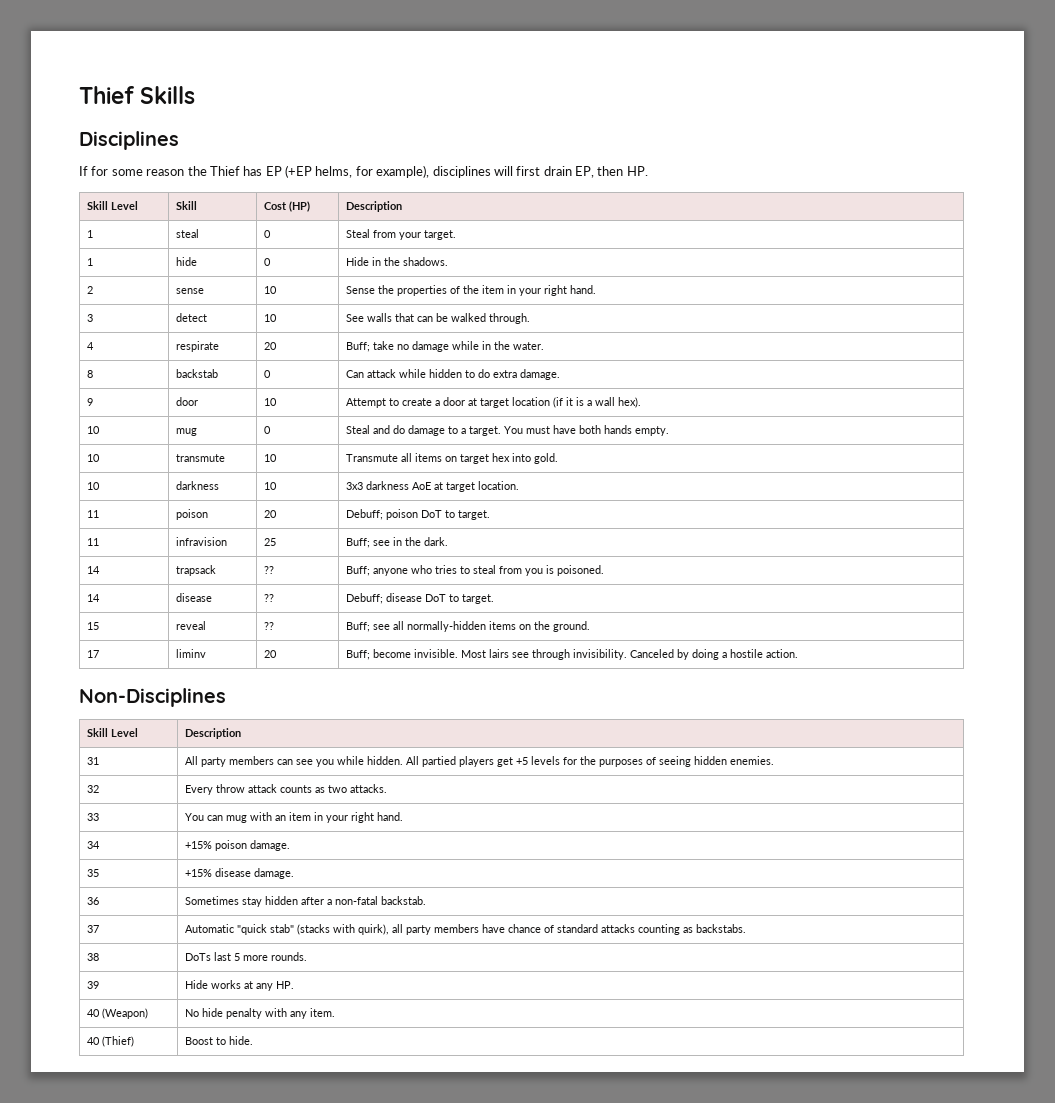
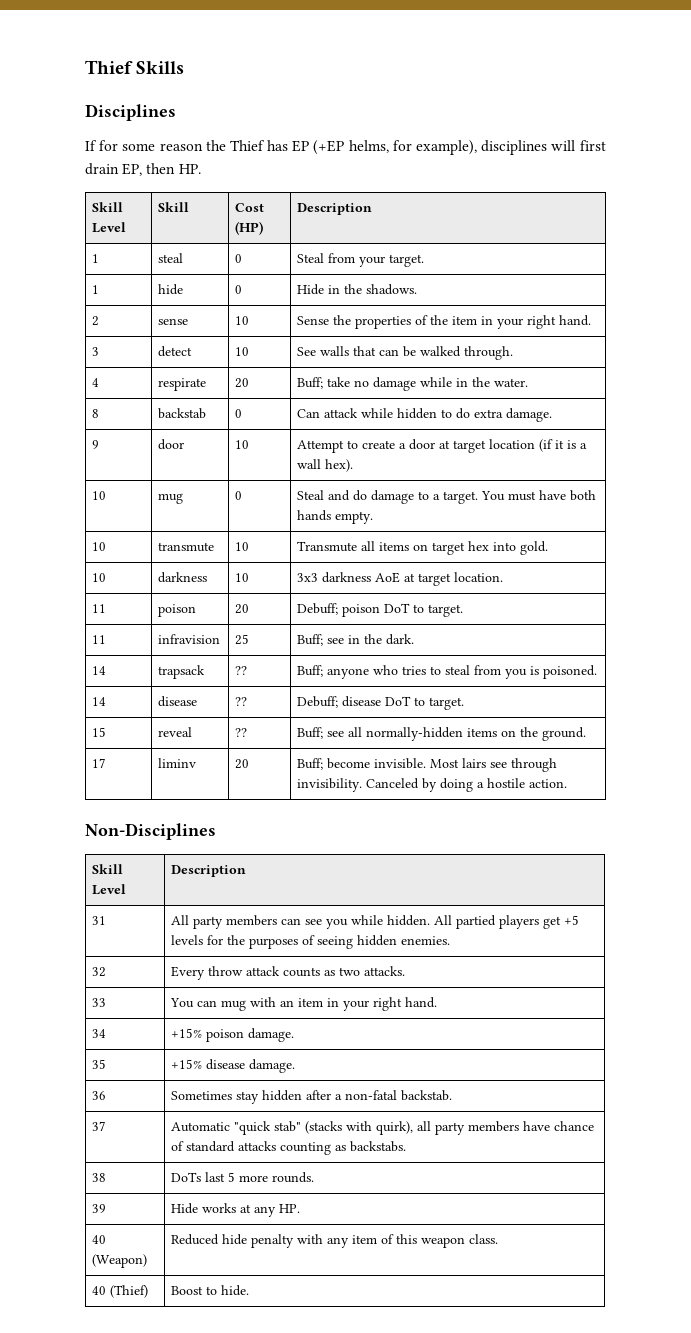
[184,1009,199,1017] No -> [170,1234,219,1245] Reduced
[309,1008,335,1017] item. -> [351,1234,498,1248] item of this weapon class.

